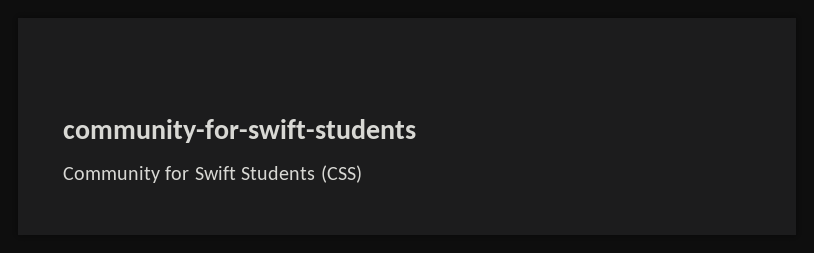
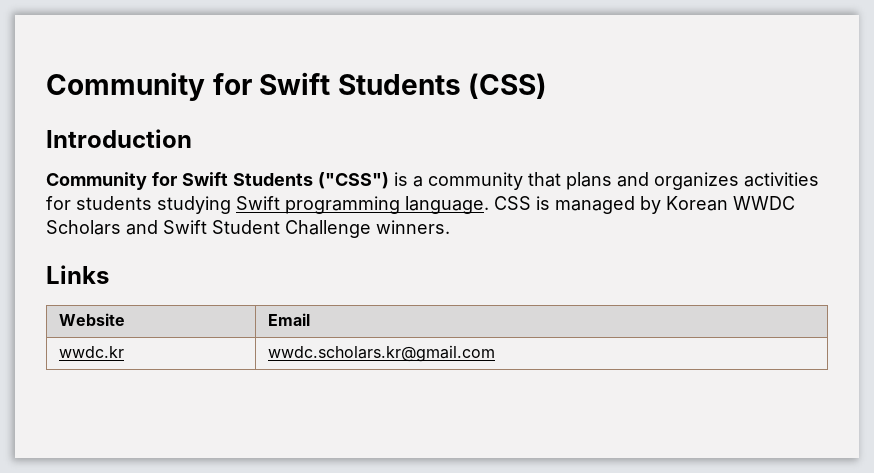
[63,119,416,143] [63,165,362,183] community-for-swift-students // Community for Swift Students (CSS) -> [46,72,548,101] [46,129,192,148] [46,172,819,190] [46,196,795,214] [46,220,450,238] [46,265,109,284] [59,313,126,326] [268,313,311,326] [59,346,125,358] [268,345,496,362] Community for Swift Students (CSS) // Introduction // Community for Swift Students ("CSS") is a community that plans and organizes activities for students studying Swift programming language. CSS is managed by Korean WWDC Scholars and Swift Student Challenge winners. // Links // Website | Email // wwdc.kr | wwdc.scholars.kr@gmail.com

